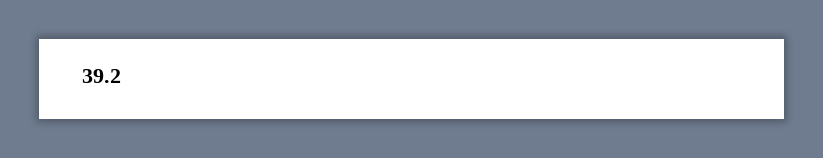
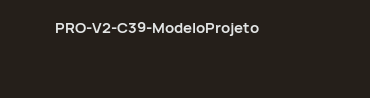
[82,69,121,83] 39.2 -> [55,22,259,36] PRO-V2-C39-ModeloProjeto

